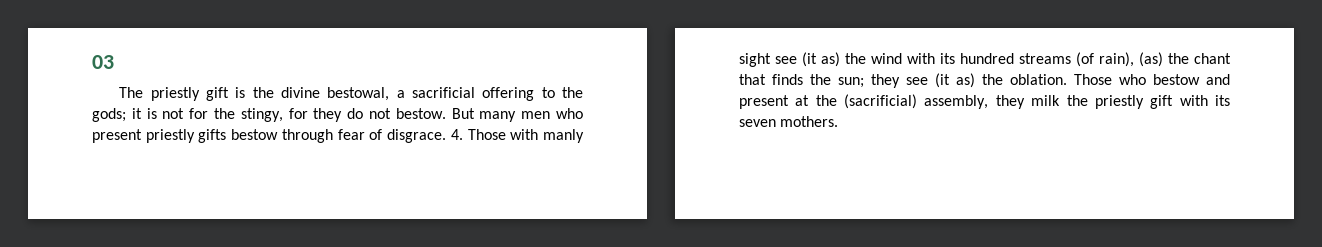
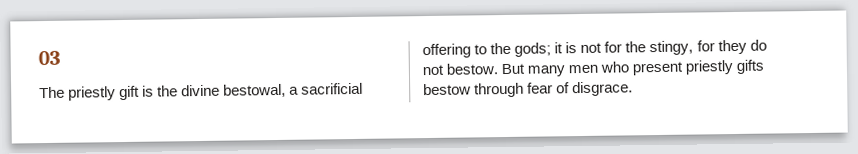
[450,129,585,143] [739,52,1231,67] [739,73,1230,88] [739,94,1230,109] [739,116,839,127] 4. Those with manly sight see (it as) the wind with its hundred streams (of rain), (as) the chant that finds the sun; they see (it as) the oblation. Those who bestow and present at the (sacrificial) assembly, they milk the priestly gift with its seven mothers. -> (634, 89) none

